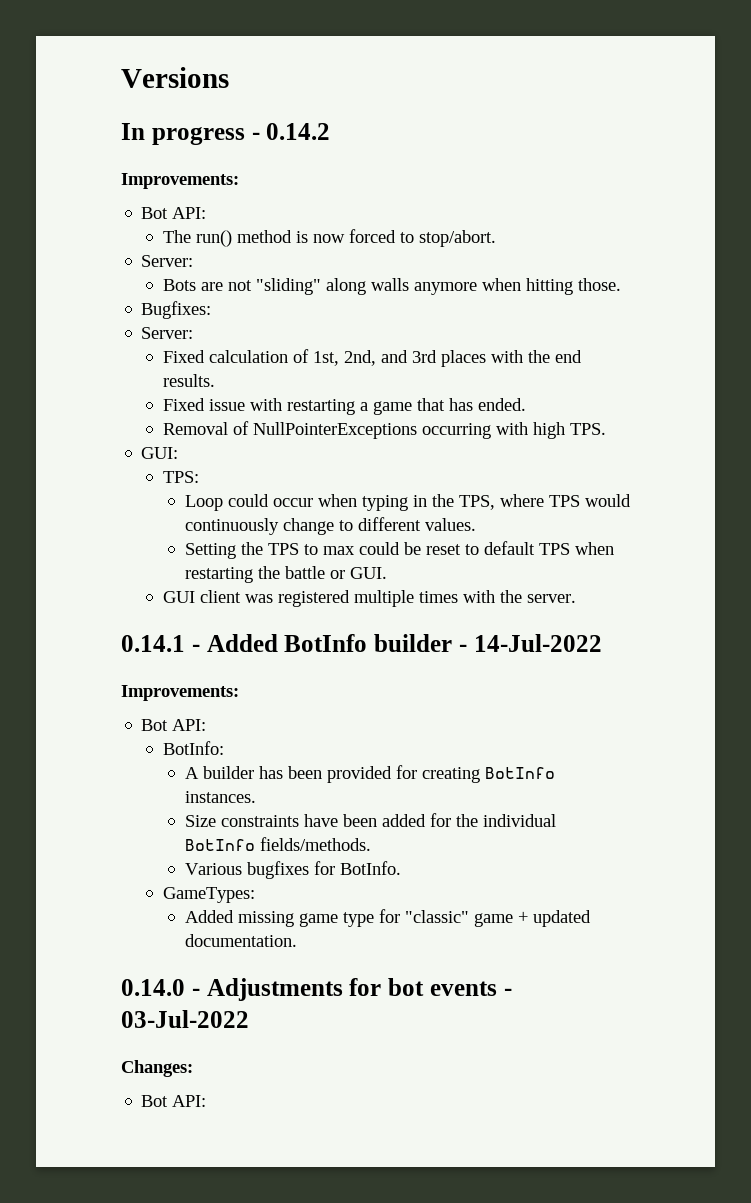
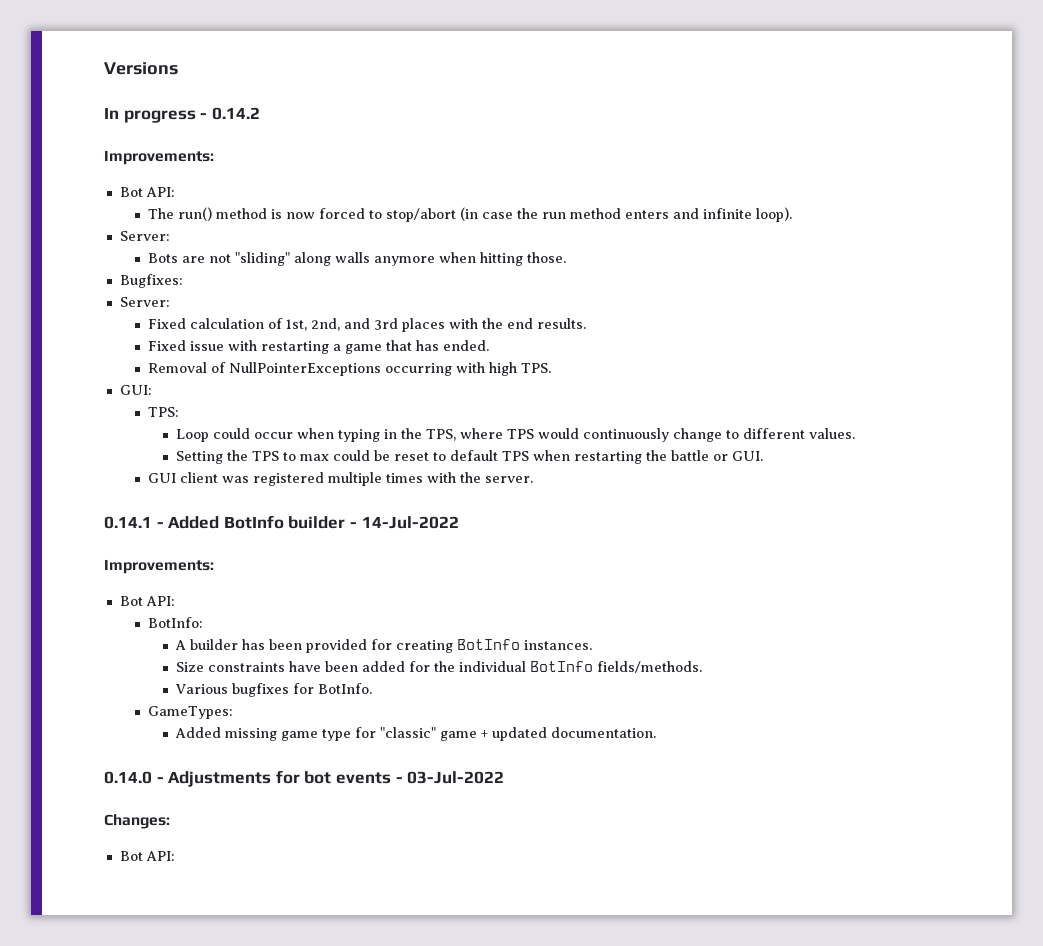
[419,230,497,247] stop/abort. -> [385,207,792,222] stop/abort (in case the run method enters and infinite loop).

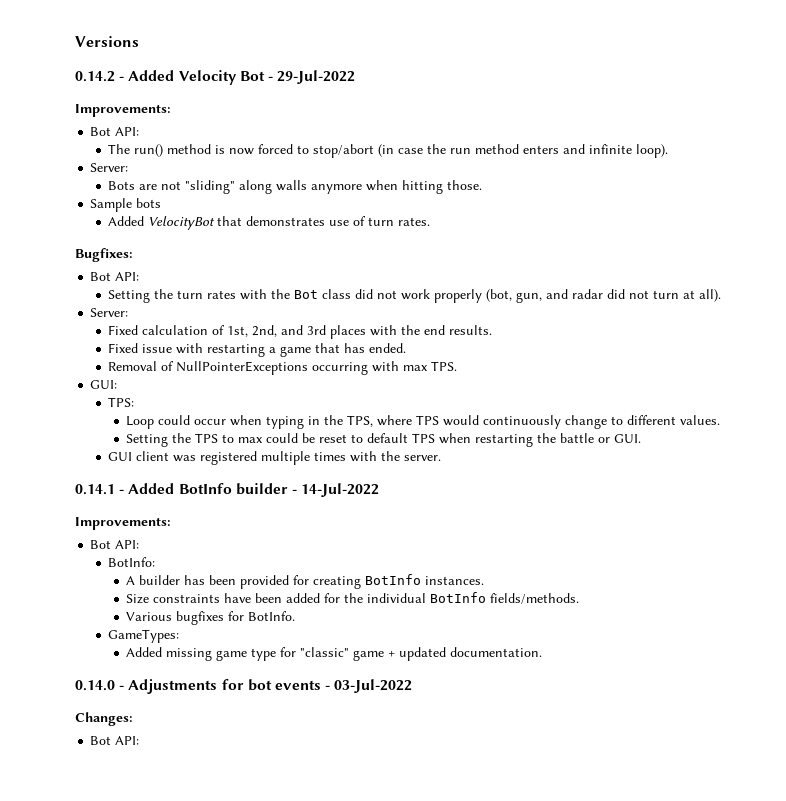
[104,107,260,123] In progress - 0.14.2 -> [75,70,356,85] 0.14.2 - Added Velocity Bot - 29-Jul-2022
[119,274,183,288] Bugfixes: -> [90,198,162,212] [108,216,431,230] [75,248,133,262] [90,272,140,281] [108,289,722,303] Sample bots // Added VelocityBot that demonstrates use of turn rates. // Bugfixes: // Bot API: // Setting the turn rates with the Bot class did not work properly (bot, gun, and radar did not turn at all).
[488,362,517,376] high -> [403,365,429,371] max

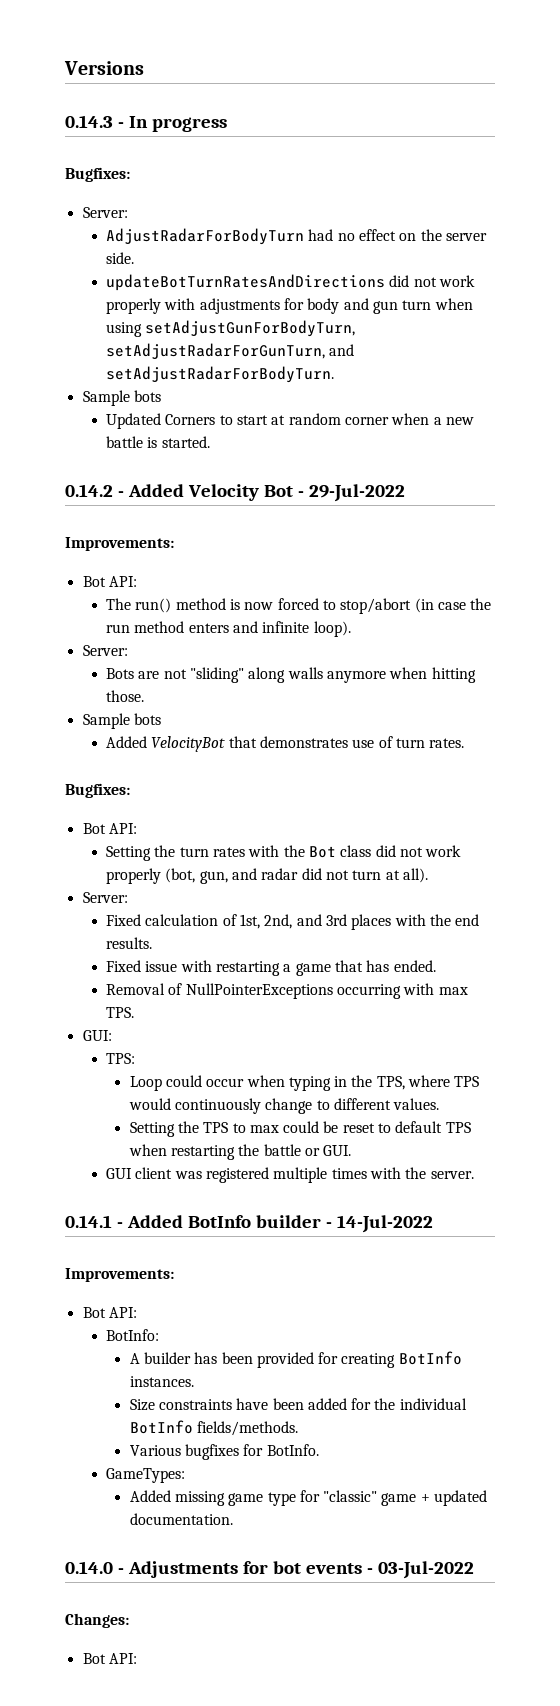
(139, 41) none -> [65,115,227,132] [65,167,130,182] [82,207,128,218] [106,228,487,245] [106,252,135,264] [106,274,476,291] [106,298,473,314] [106,320,356,337] [106,343,355,359] [106,366,335,383] [82,390,161,406] [106,413,474,429] [106,436,210,448] // 0.14.3 - In progress // Bugfixes: // Server: // AdjustRadarForBodyTurn had no effect on the server side. // updateBotTurnRatesAndDirections did not work properly with adjustments for body and gun turn when using setAdjustGunForBodyTurn, setAdjustRadarForGunTurn, and setAdjustRadarForBodyTurn. // Sample bots // Updated Corners to start at random corner when a new battle is started.

